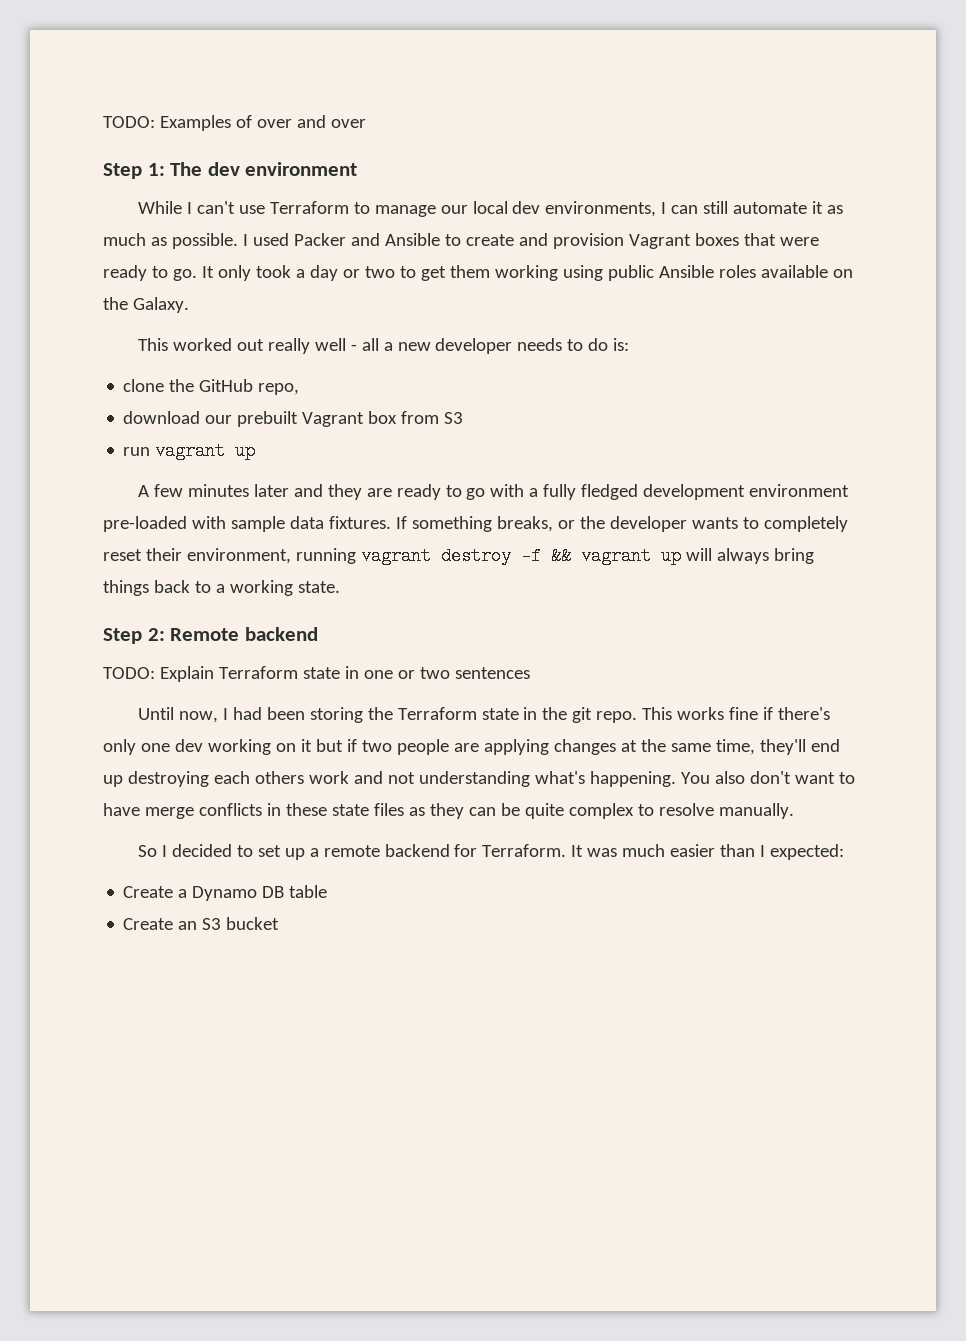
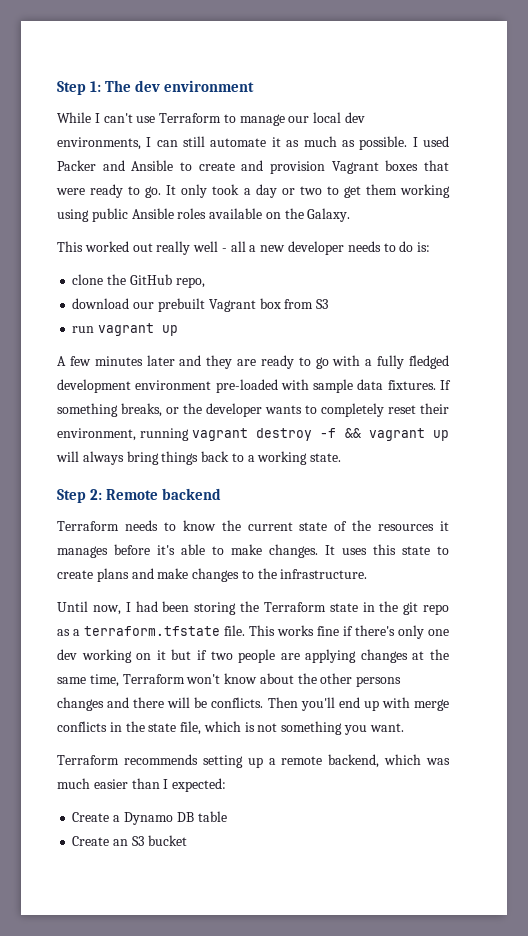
[103,115,366,131] TODO: Examples of over and over // -> (57, 88) none
[103,666,530,682] TODO: Explain Terraform state in one or two sentences -> [57,520,449,531] [57,544,449,558] [57,568,368,582] Terraform needs to know the current state of the resources it manages before it's able to make changes. It uses this state to create plans and make changes to the infrastructure.
[596,711,638,723] repo. -> [422,604,449,615] [57,625,245,636] repo as a terraform.tfstate file.
[759,739,840,755] [103,771,855,787] [103,803,794,819] [137,844,584,860] they'll end up destroying each others work and not understanding what's happening. You also don't want to have merge conflicts in these state files as they can be quite complex to resolve manually. // So I decided to set up a remote backend for Terraform. It -> [122,673,402,687] [57,697,449,711] [57,721,404,735] [57,754,422,768] Terraform won't know about the other persons changes and there will be conflicts. Then you'll end up with merge conflicts in the state file, which is not something you want. // Terraform recommends setting up a remote backend, which

